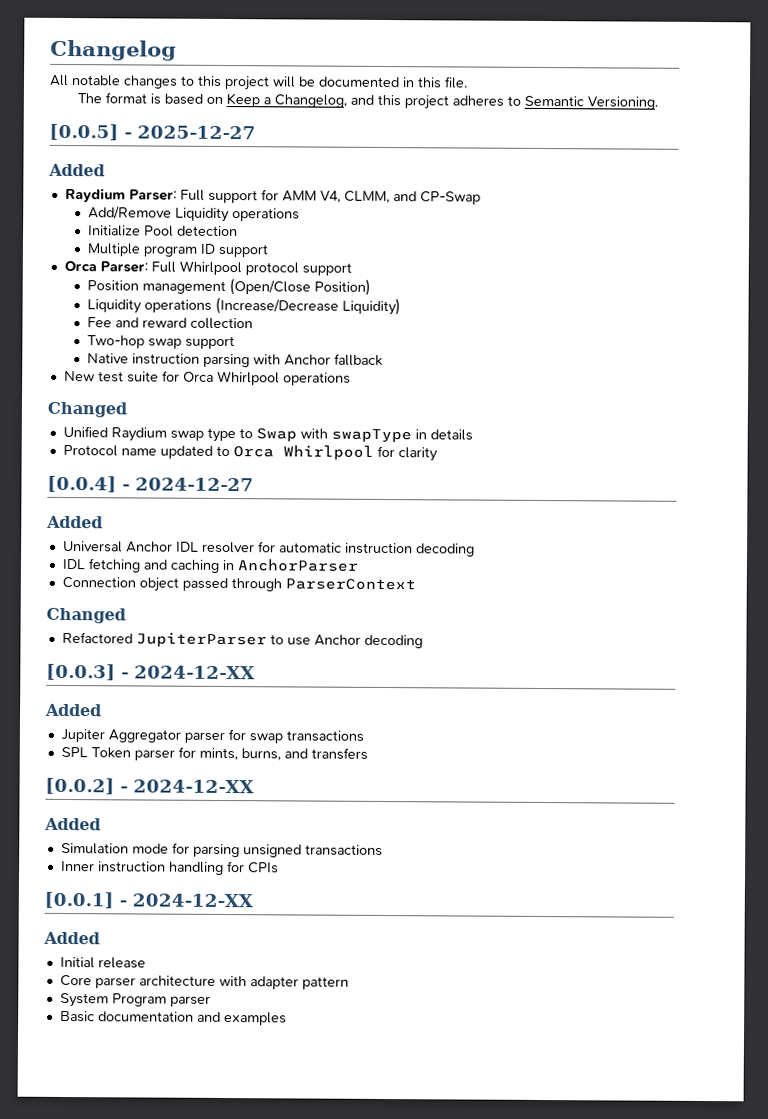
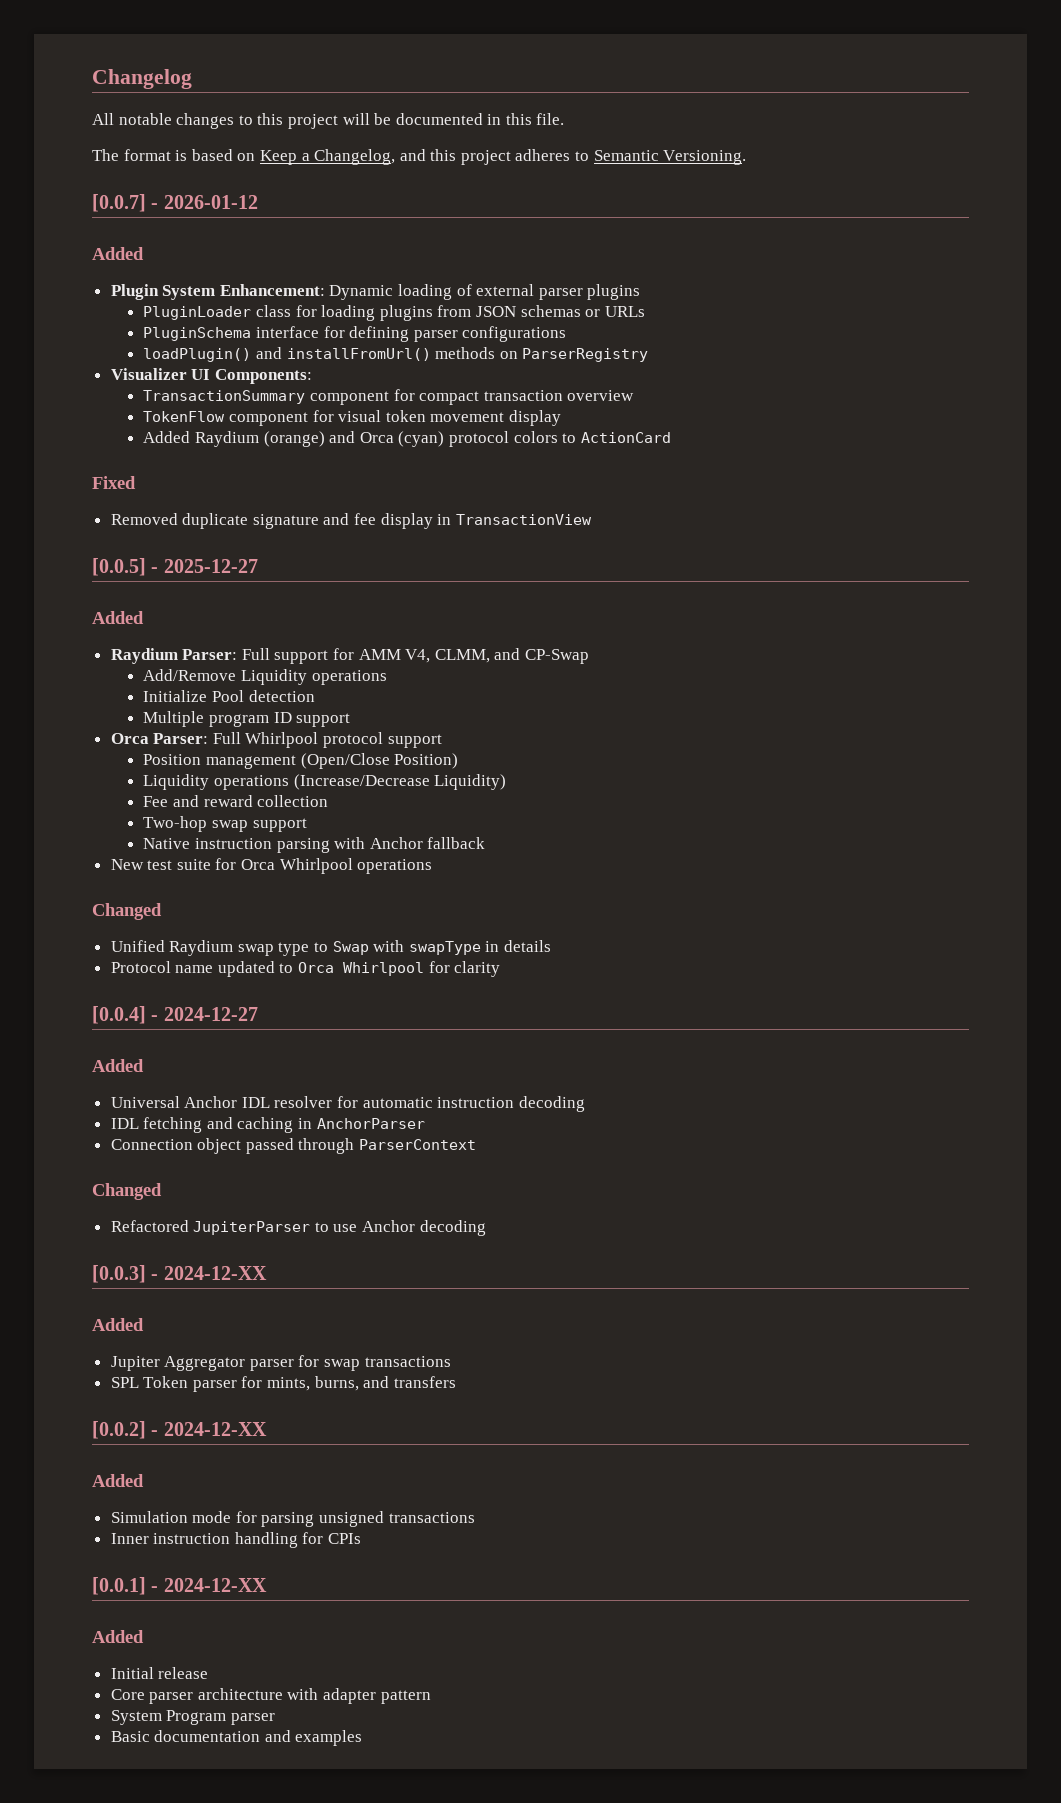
(658, 103) none -> [92,194,258,212] [92,247,144,260] [110,284,641,300] [143,305,645,321] [143,326,567,342] [143,347,649,362] [110,368,312,384] [143,389,635,405] [143,410,561,426] [143,431,671,447] [92,476,136,489] [110,513,592,529] // [0.0.7] - 2026-01-12 // Added // Plugin System Enhancement: Dynamic loading of external parser plugins // PluginLoader class for loading plugins from JSON schemas or URLs // PluginSchema interface for defining parser configurations // loadPlugin() and installFromUrl() methods on ParserRegistry // Visualizer UI Components: // TransactionSummary component for compact transaction overview // TokenFlow component for visual token movement display // Added Raydium (orange) and Orca (cyan) protocol colors to ActionCard // Fixed // Removed duplicate signature and fee display in TransactionView

